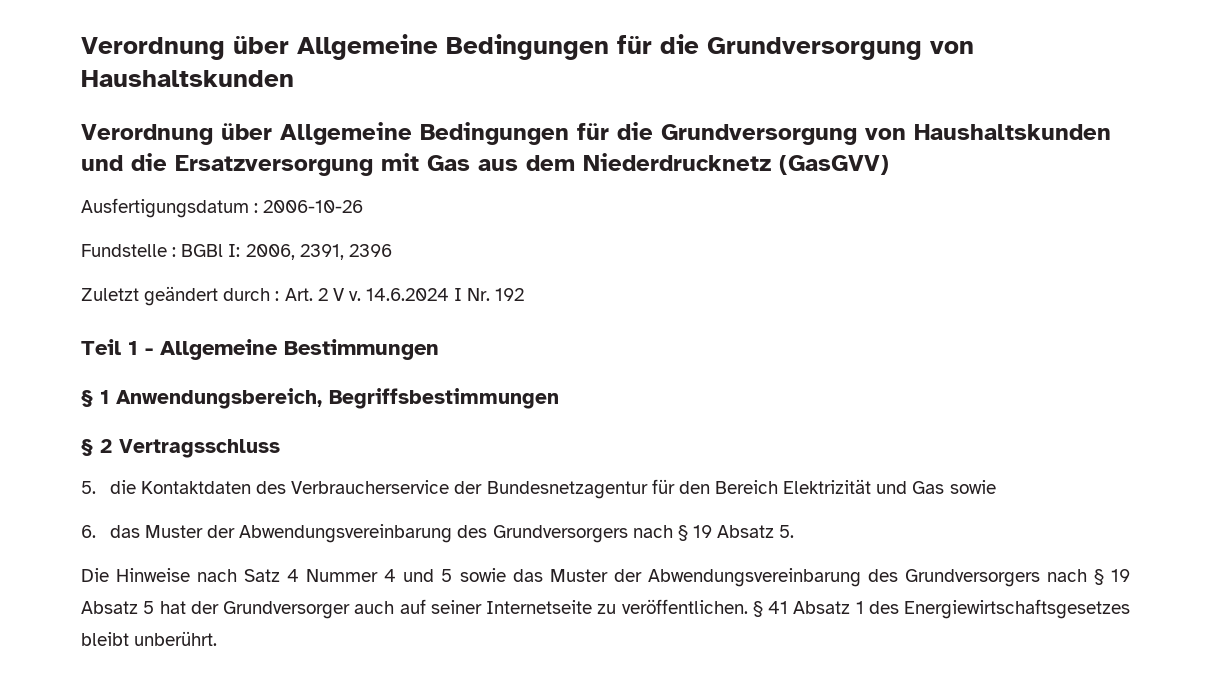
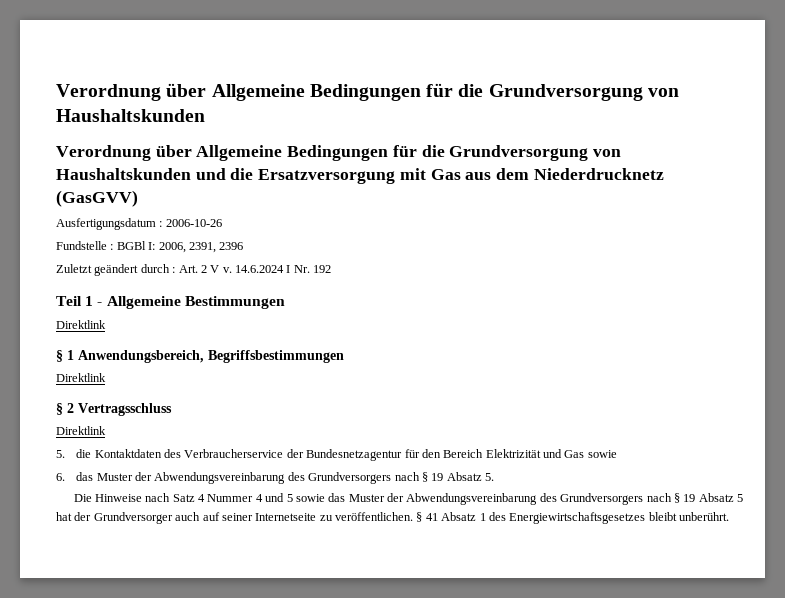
(439, 349) none -> [56,320,106,329] // Direktlink
(559, 398) none -> [56,373,106,382] // Direktlink
(280, 448) none -> [56,426,106,435] // Direktlink

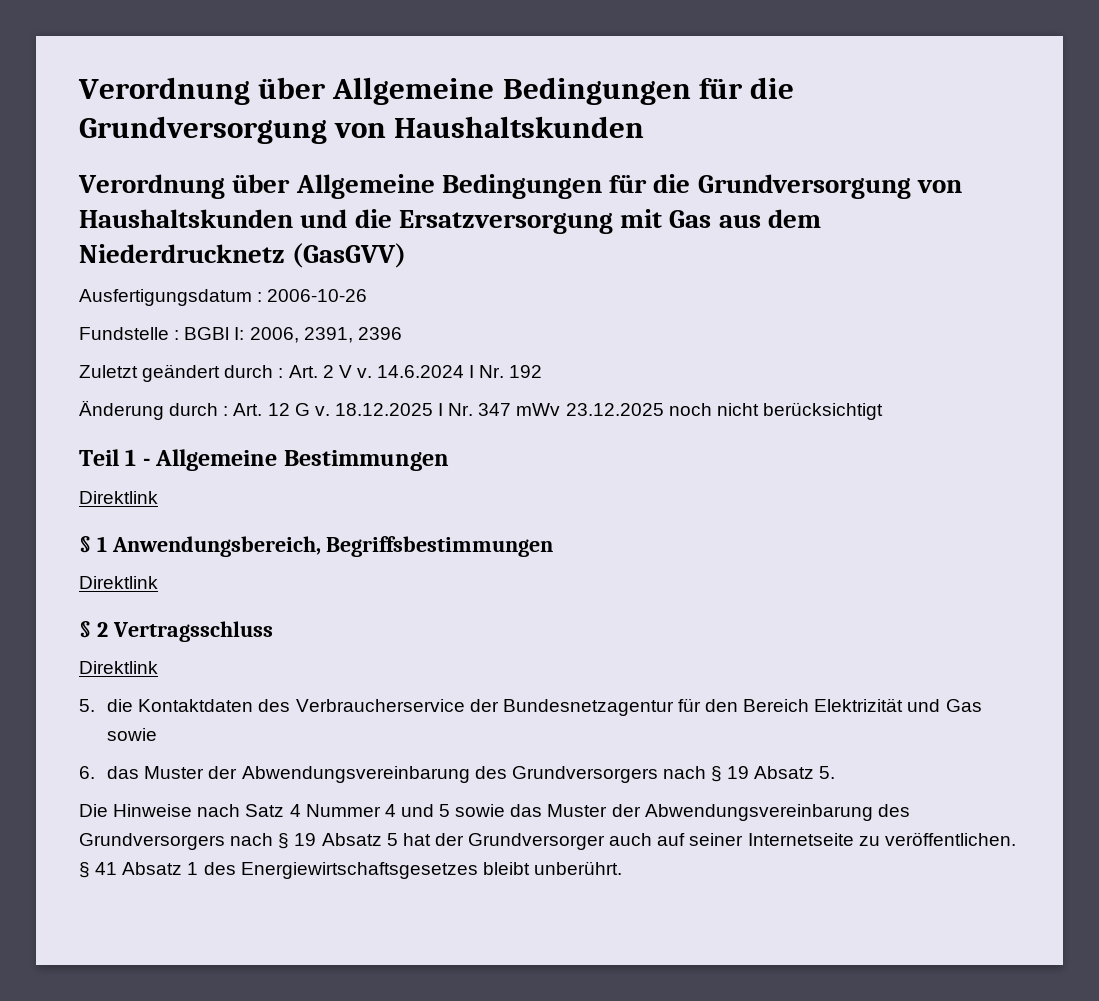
(332, 269) none -> [79,400,883,420] // Änderung durch : Art. 12 G v. 18.12.2025 I Nr. 347 mWv 23.12.2025 noch nicht berücksichtigt

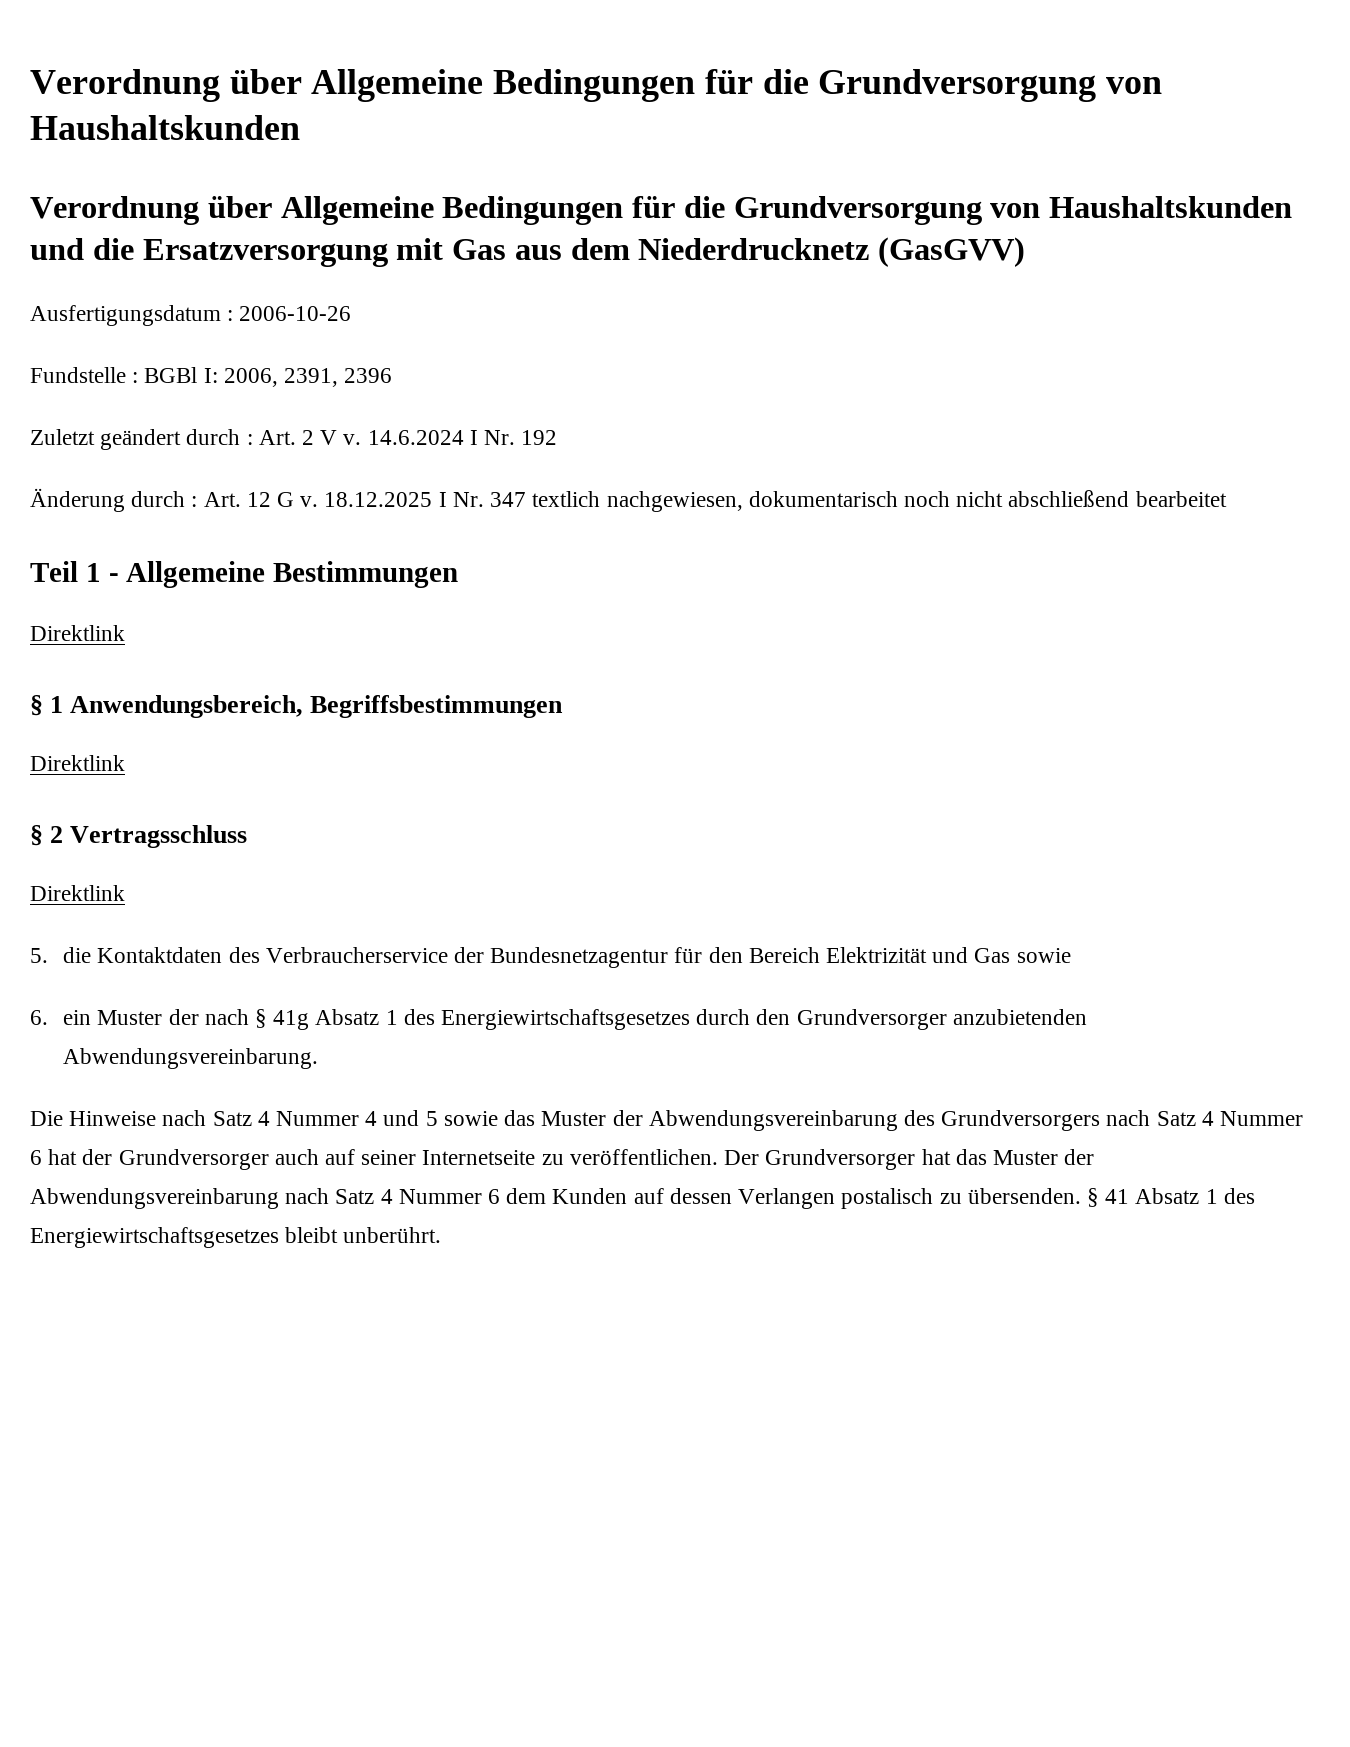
[516,402,883,420] mWv 23.12.2025 noch nicht berücksichtigt -> [532,490,1227,512] textlich nachgewiesen, dokumentarisch noch nicht abschließend bearbeitet
[107,766,836,783] das Muster der Abwendungsvereinbarung des Grundversorgers nach § 19 Absatz 5. -> [63,1009,1087,1030] [63,1048,319,1069] ein Muster der nach § 41g Absatz 1 des Energiewirtschaftsgesetzes durch den Grundversorger anzubietenden Abwendungsvereinbarung.
[278,833,398,849] § 19 Absatz 5 -> [1156,1111,1303,1126] [30,1150,42,1165] Satz 4 Nummer 6
(1016, 839) none -> [724,1149,1095,1170] [30,1188,1081,1209] Der Grundversorger hat das Muster der Abwendungsvereinbarung nach Satz 4 Nummer 6 dem Kunden auf dessen Verlangen postalisch zu übersenden.

